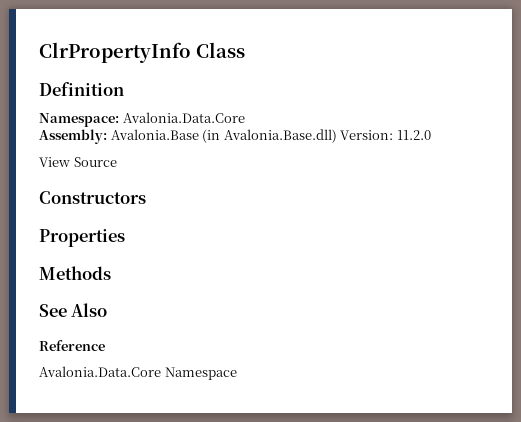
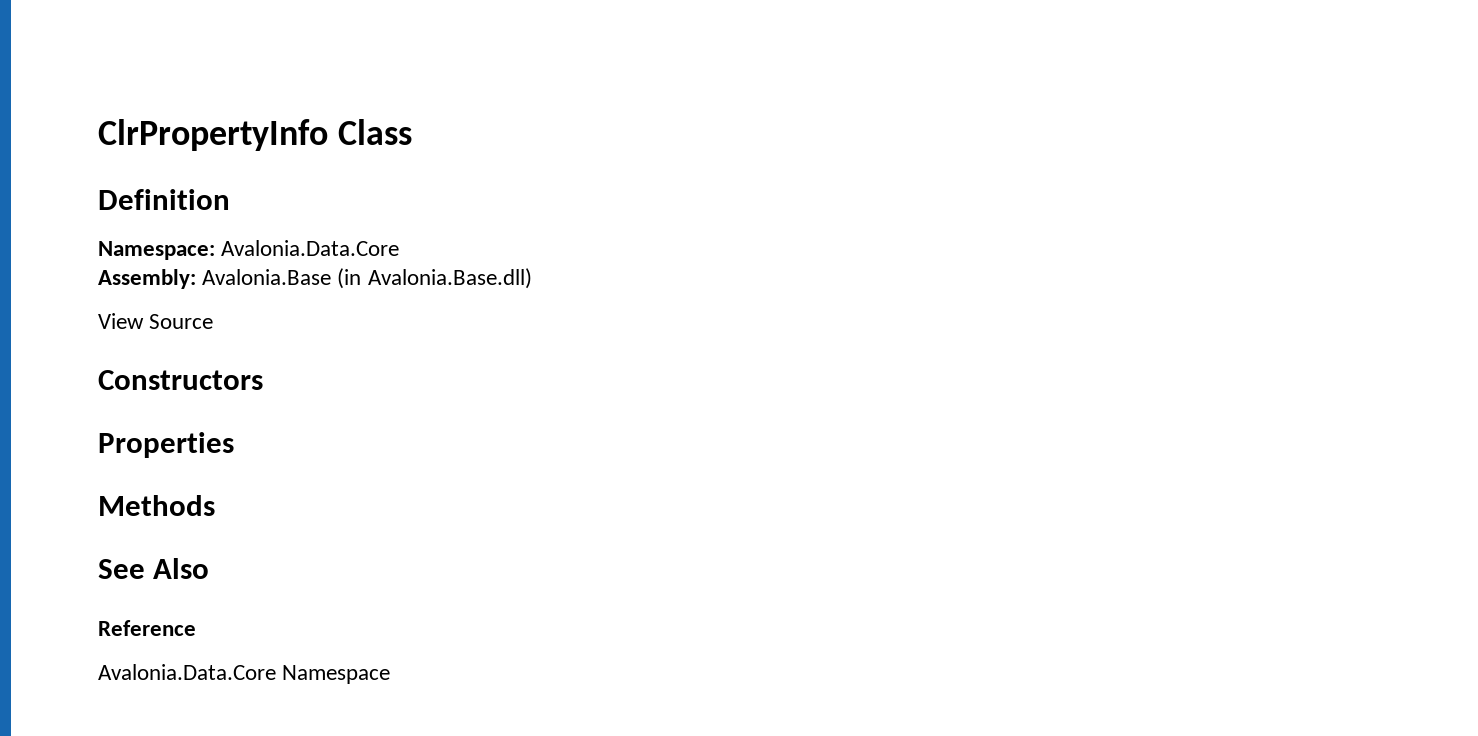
[340,130,431,140] Version: 11.2.0 -> (532, 278) none

